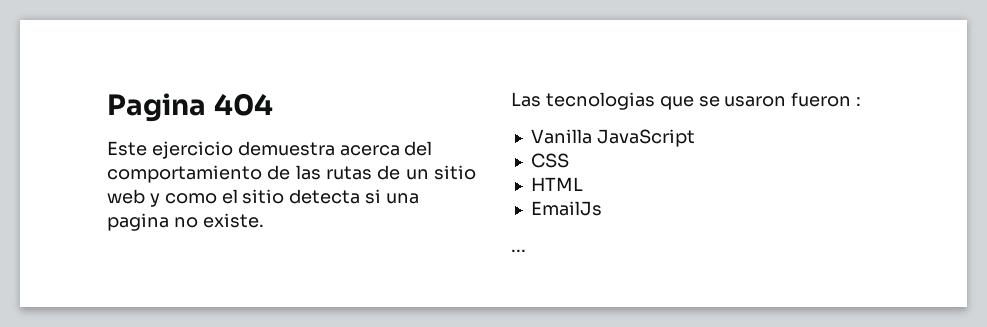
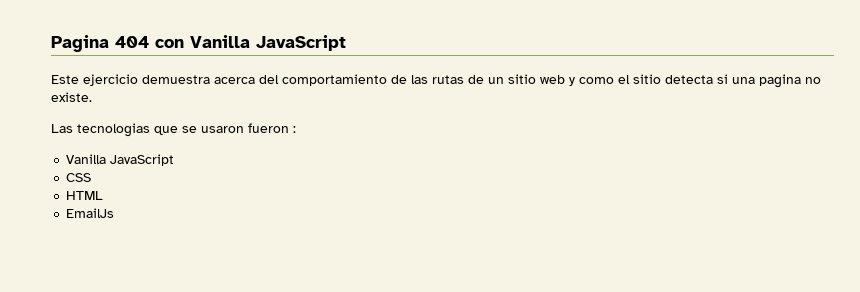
(273, 104) none -> [155,35,346,51] con Vanilla JavaScript
[511,249,526,252] // ... -> (115, 213) none

